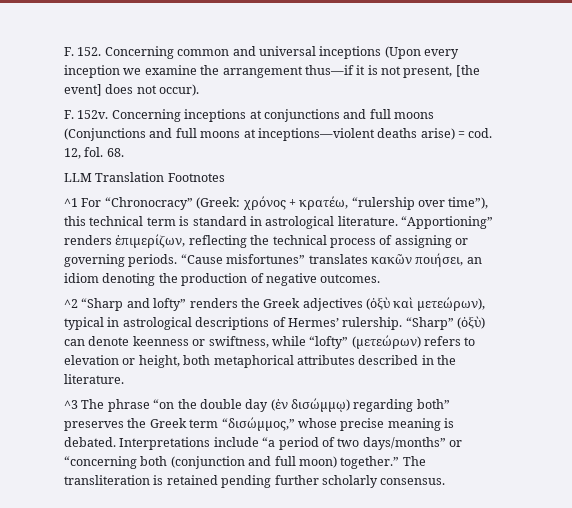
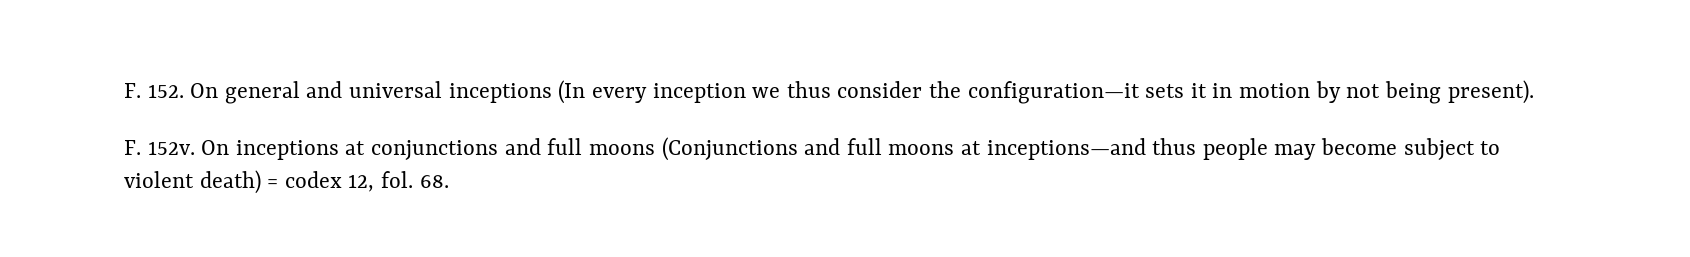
[104,46,230,59] Concerning common -> [190,81,300,104] On general
[384,46,421,59] (Upon -> [558,80,586,104] (In
[144,65,480,78] [64,84,200,96] examine the arrangement thus—if it is not present, [the event] does not occur). -> [786,80,1534,104] thus consider the configuration—it sets it in motion by not being present).
[111,109,181,122] Concerning -> [201,140,230,155] On
[257,128,493,141] [64,147,124,159] [64,172,225,182] [64,196,489,210] [64,216,493,229] [64,234,468,248] [64,253,482,267] [64,273,381,286] [64,297,485,311] [64,316,485,330] [64,335,476,349] [64,355,456,368] [64,374,124,384] [64,398,450,412] [64,417,454,431] [64,437,462,450] [64,456,426,469] [64,475,446,488] inceptions—violent deaths arise) = cod. 12, fol. 68. // LLM Translation Footnotes // ^1 For “Chronocracy” (Greek: χρόνος + κρατέω, “rulership over time”), this technical term is standard in astrological literature. “Apportioning” renders ἐπιμερίζων, reflecting the technical process of assigning or governing periods. “Cause misfortunes” translates κακῶν ποιήσει, an idiom denoting the production of negative outcomes. // ^2 “Sharp and lofty” renders the Greek adjectives (ὀξὺ καὶ μετεώρων), typical in astrological descriptions of Hermes’ rulership. “Sharp” (ὀξὺ) can denote keenness or swiftness, while “lofty” (μετεώρων) refers to elevation or height, both metaphorical attributes described in the literature. // ^3 The phrase “on the double day (ἐν δισώμμῳ) regarding both” preserves the Greek term “δισώμμος,” whose precise meaning is debated. Interpretations include “a period of two days/months” or “concerning both (conjunction and full moon) together.” The transliteration is retained pending further scholarly consensus. -> [986,138,1501,160] [124,170,449,194] inceptions—and thus people may become subject to violent death) = codex 12, fol. 68.

